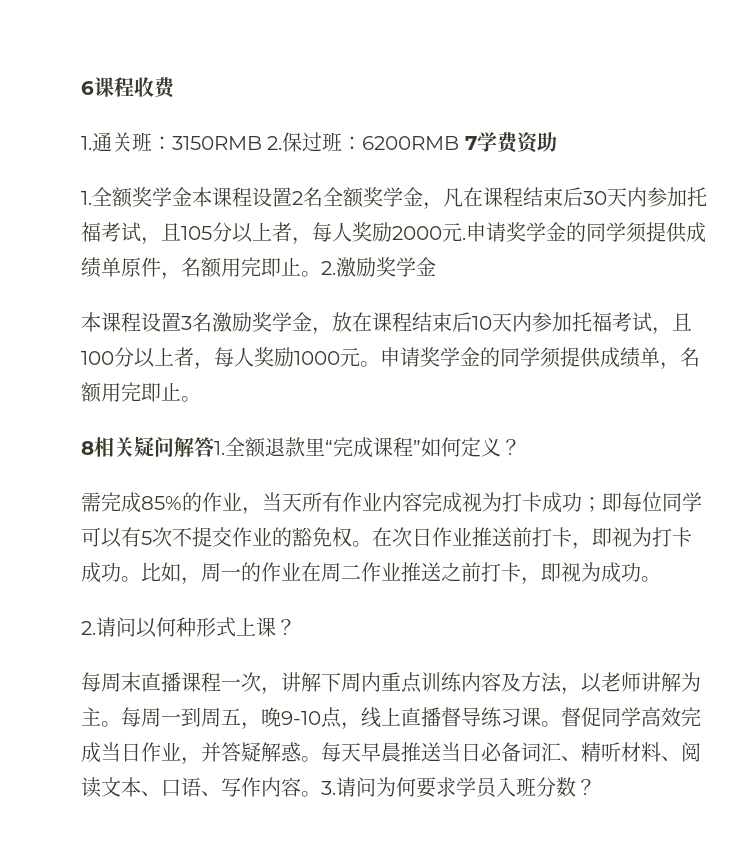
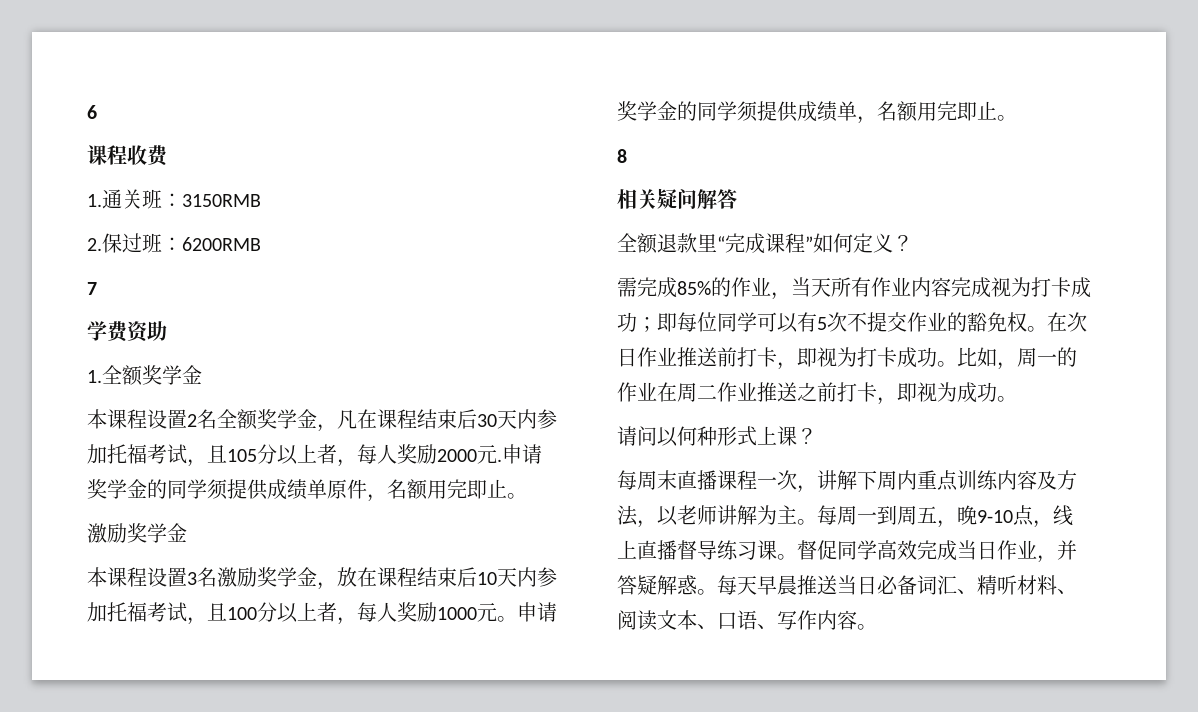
(94, 88) none -> (97, 112) //
(262, 143) none -> (261, 200) //
(460, 143) none -> (261, 244) //
(477, 143) none -> (97, 288) //
(192, 196) none -> (202, 374) //
[321,261,336,275] 2. -> (527, 496) //
(94, 448) none -> (627, 156) //
[214,441,225,455] 1. -> (737, 199) //
[81,621,96,635] 2. -> (1017, 399) none
[321,777,596,798] 3.请问为何要求学员入班分数？ -> (877, 627) none

